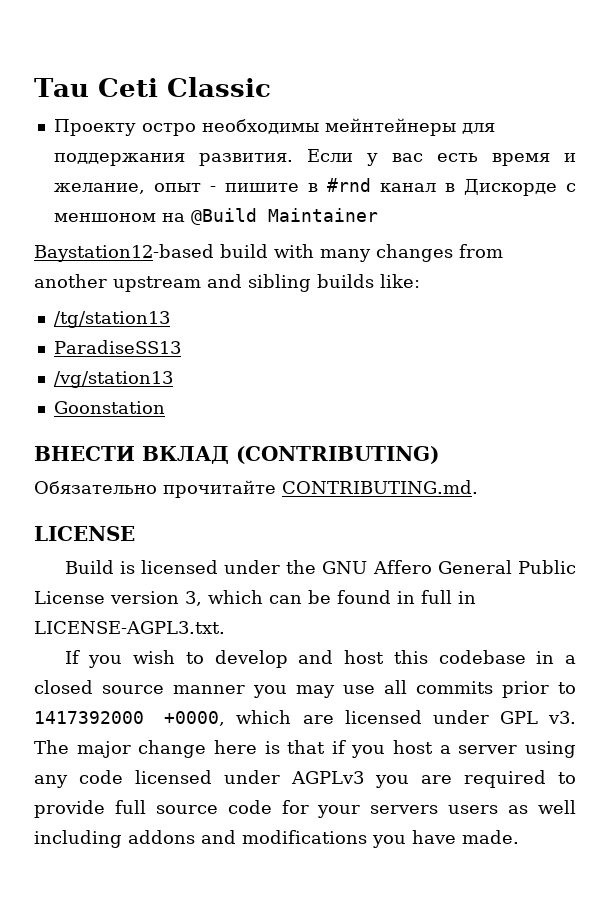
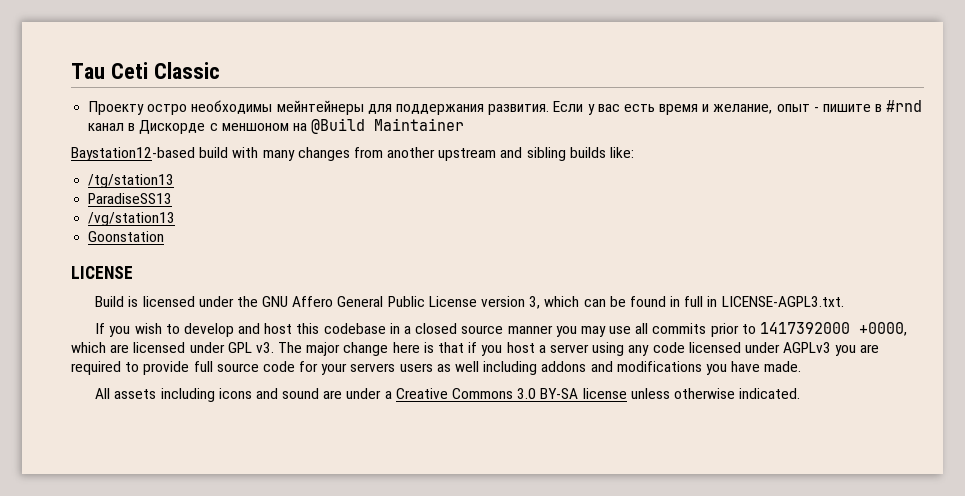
[34,446,439,464] [34,480,478,498] // ВНЕСТИ ВКЛАД (CONTRIBUTING) // Обязательно прочитайте CONTRIBUTING.md. -> (165, 236) none
(519, 837) none -> [95,388,801,402] // All assets including icons and sound are under a Creative Commons 3.0 BY-SA license unless otherwise indicated.

